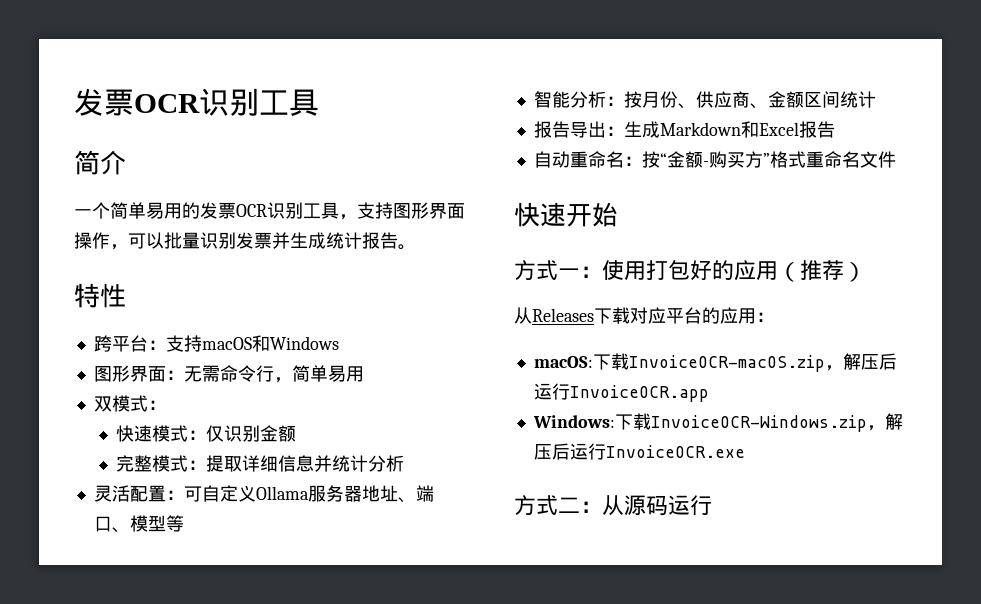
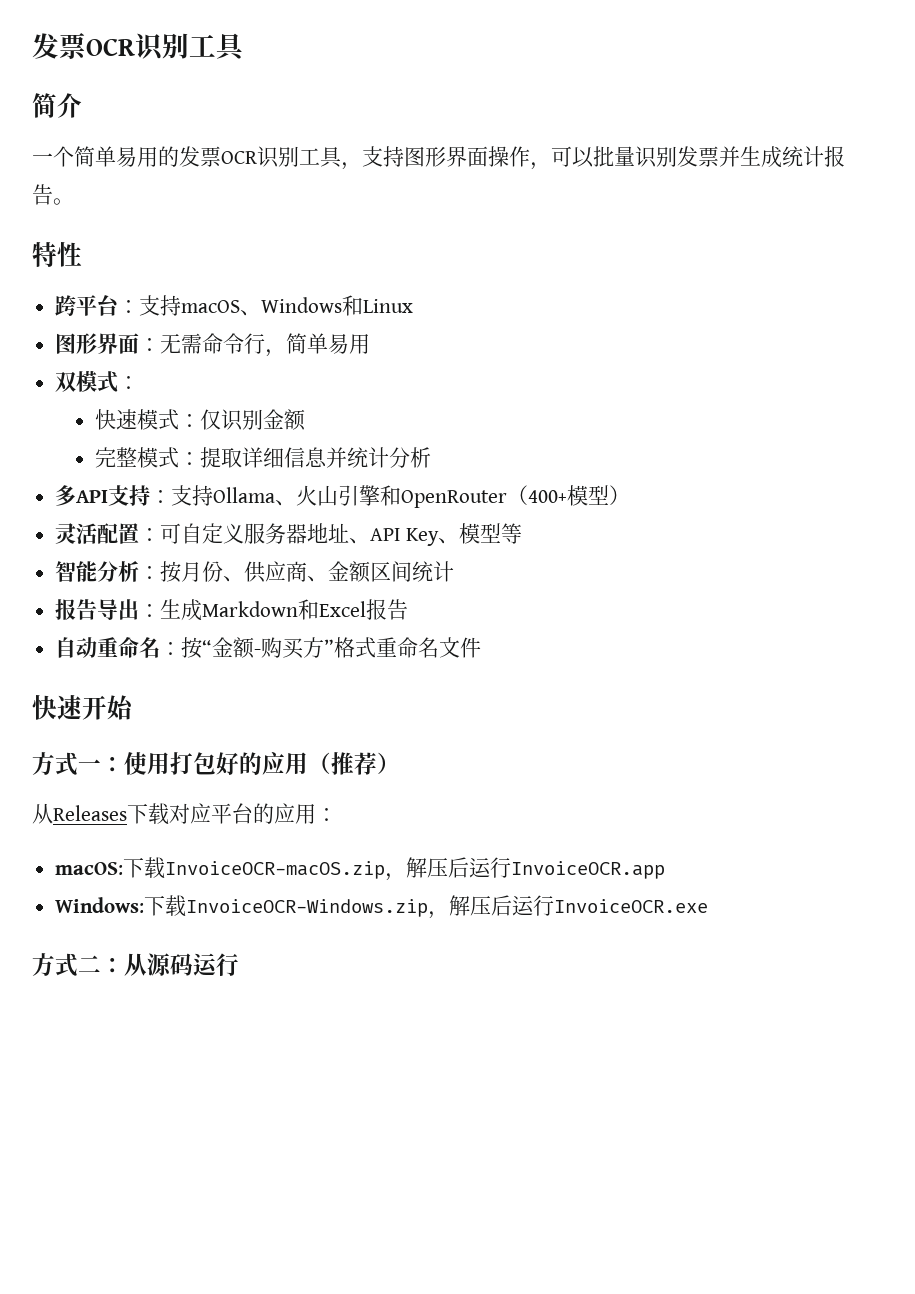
[251,335,339,352] 和Windows -> [240,295,414,316] 、Windows和Linux
(405, 463) none -> [55,485,631,508] // 多API支持：支持Ollama、火山引擎和OpenRouter（400+模型）
[255,486,309,500] Ollama -> (245, 533) none
[415,485,434,502] [93,516,112,532] 端口 -> [370,528,439,546] API Key

